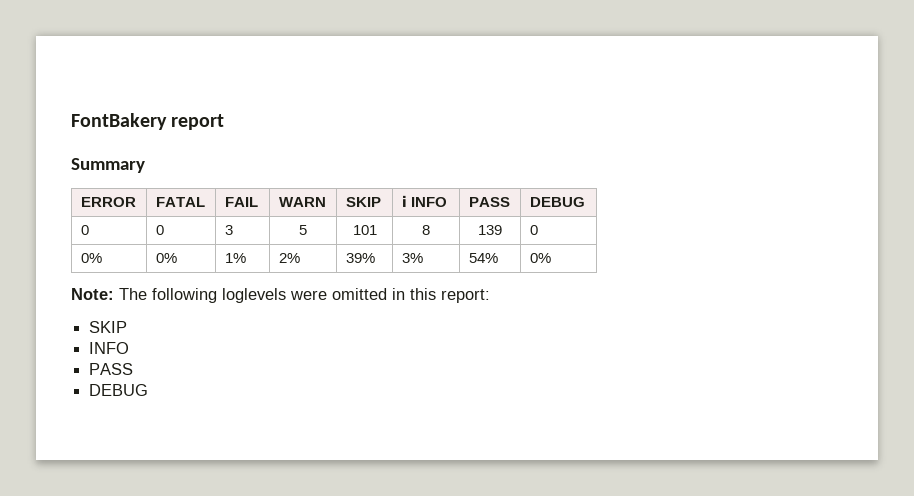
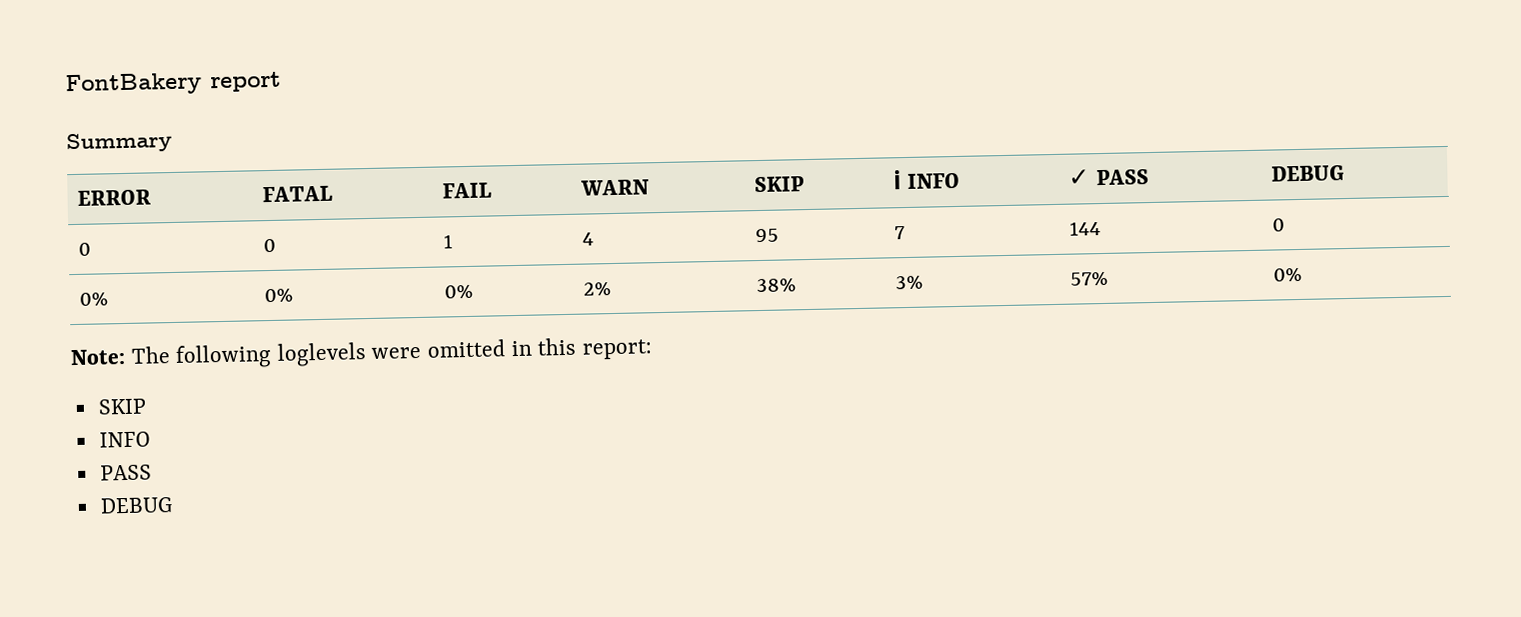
(447, 202) none -> [1067,169,1090,186] ✓
[224,225,233,235] [299,225,307,235] [352,225,377,235] [422,225,430,235] [478,225,502,235] 3 | 5 | 101 | 8 | 139 -> [442,234,453,249] [581,232,594,246] [754,228,779,243] [893,226,905,240] [1068,221,1101,236] 1 | 4 | 95 | 7 | 144
[224,253,246,263] 1% -> [443,284,473,299] 0%
[345,253,375,263] 39% -> [755,278,796,293] 38%
[468,253,498,263] 54% -> [1069,271,1108,286] 57%

